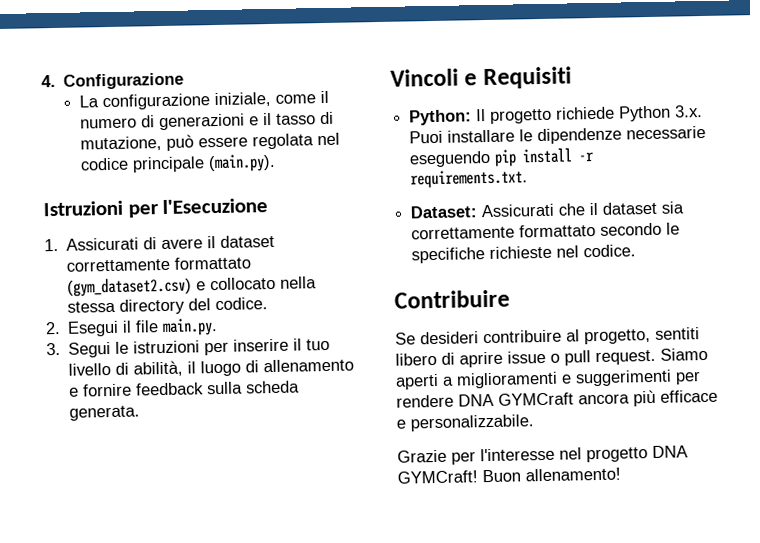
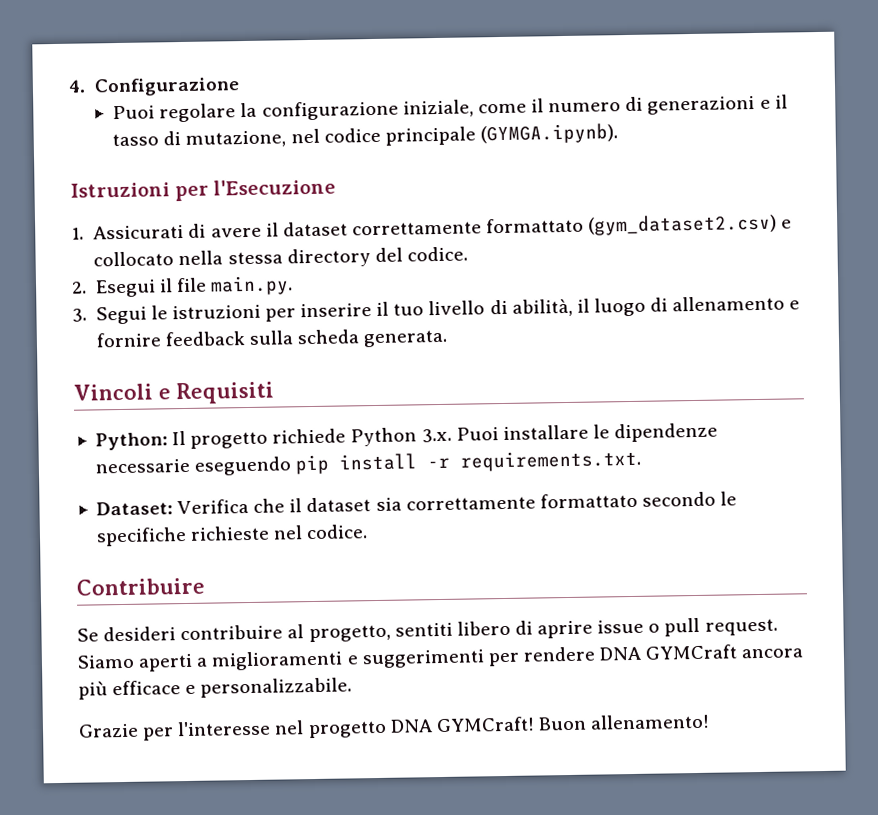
[78,95,99,108] La -> [112,102,258,123] Puoi regolare la
[165,133,314,151] può essere regolata -> (287, 139) none
[207,153,276,173] (main.py). -> [479,123,618,145] (GYMGA.ipynb).
[481,203,555,218] Assicurati -> [177,498,250,515] Verifica

